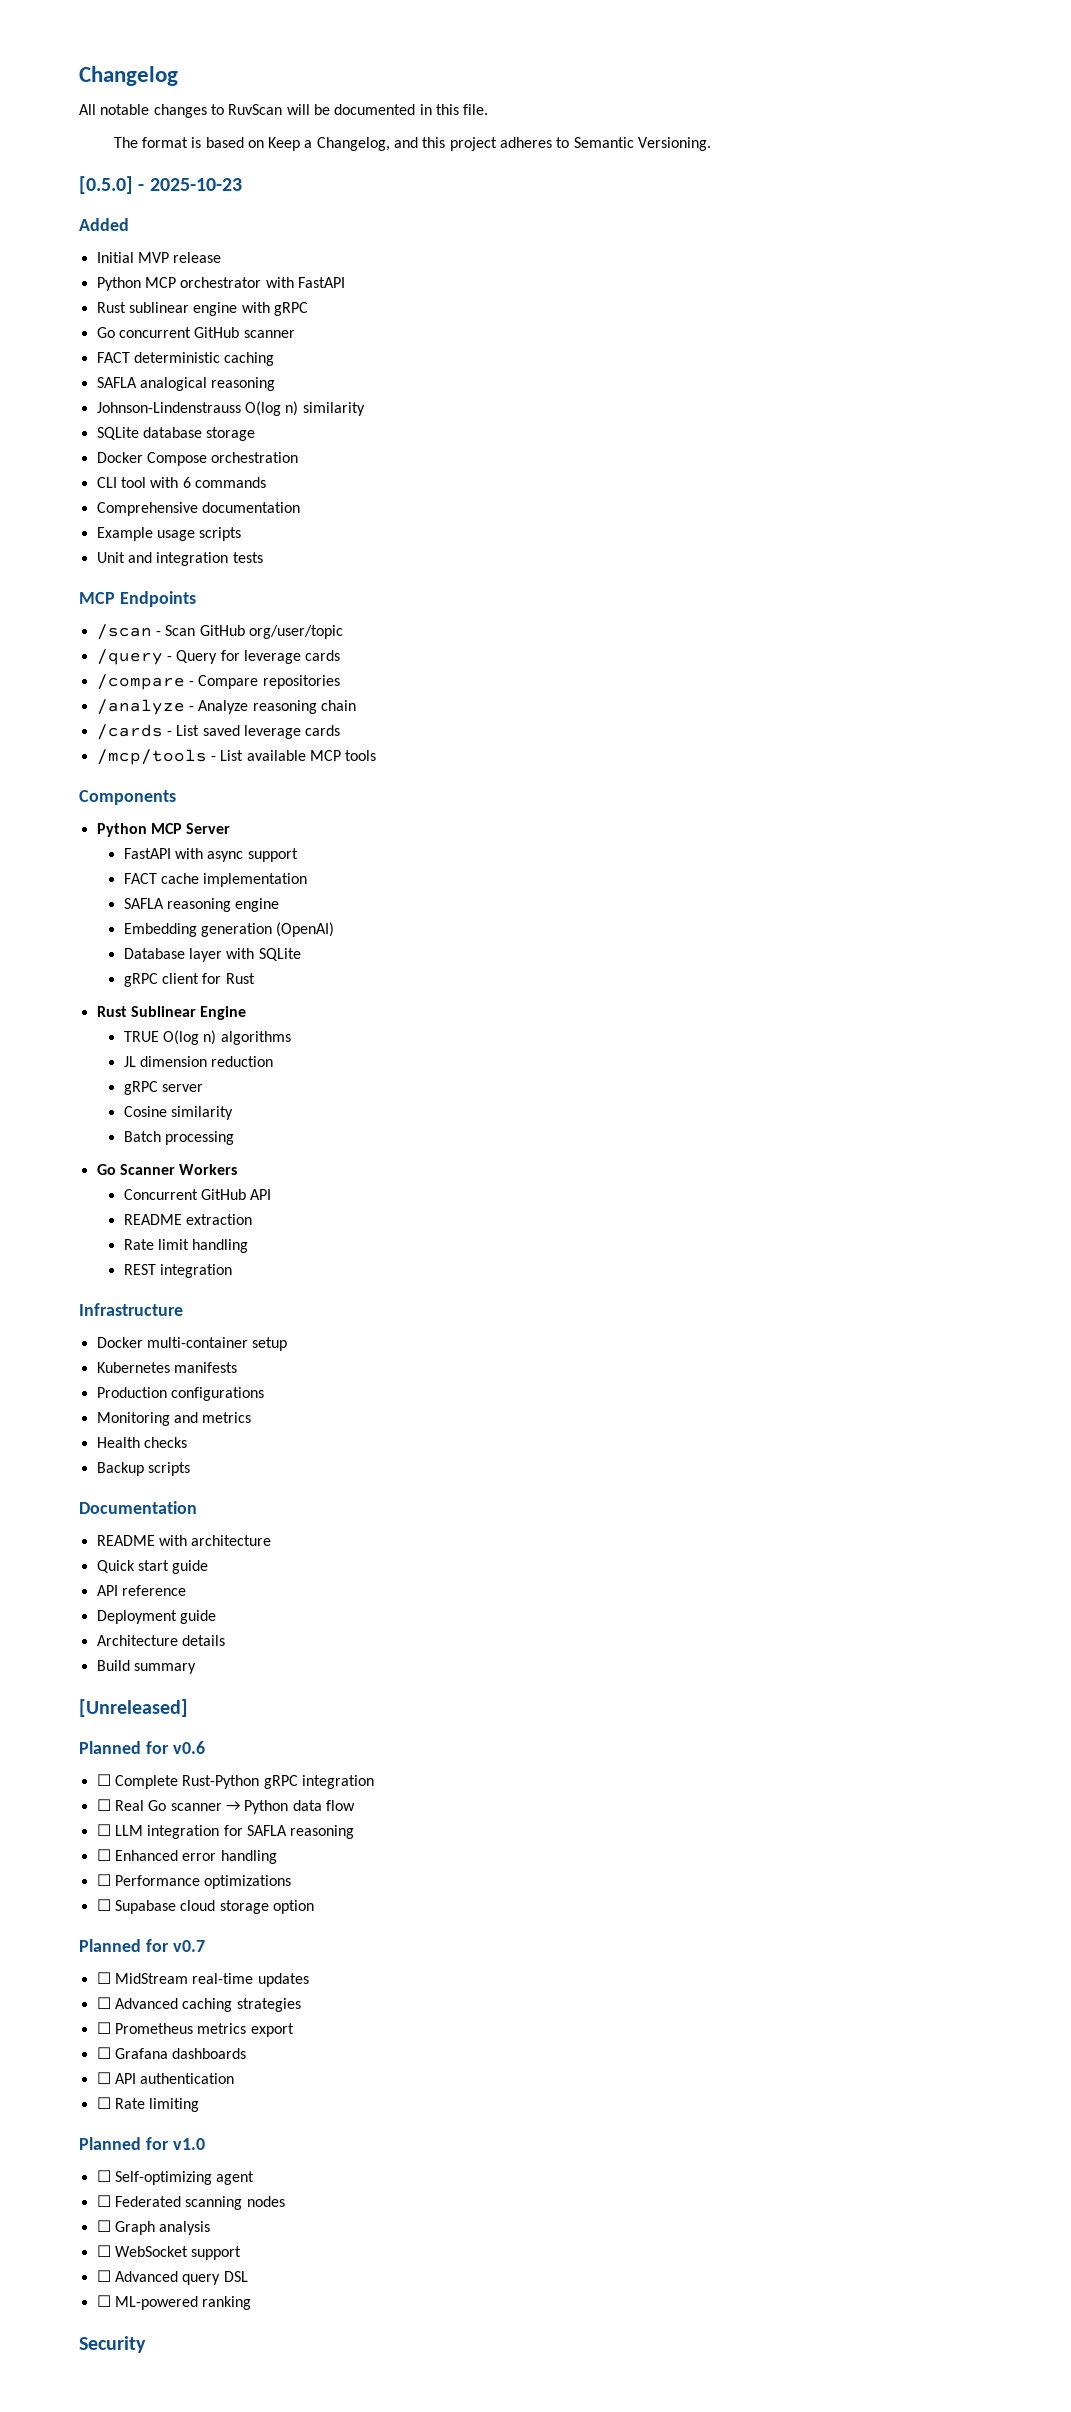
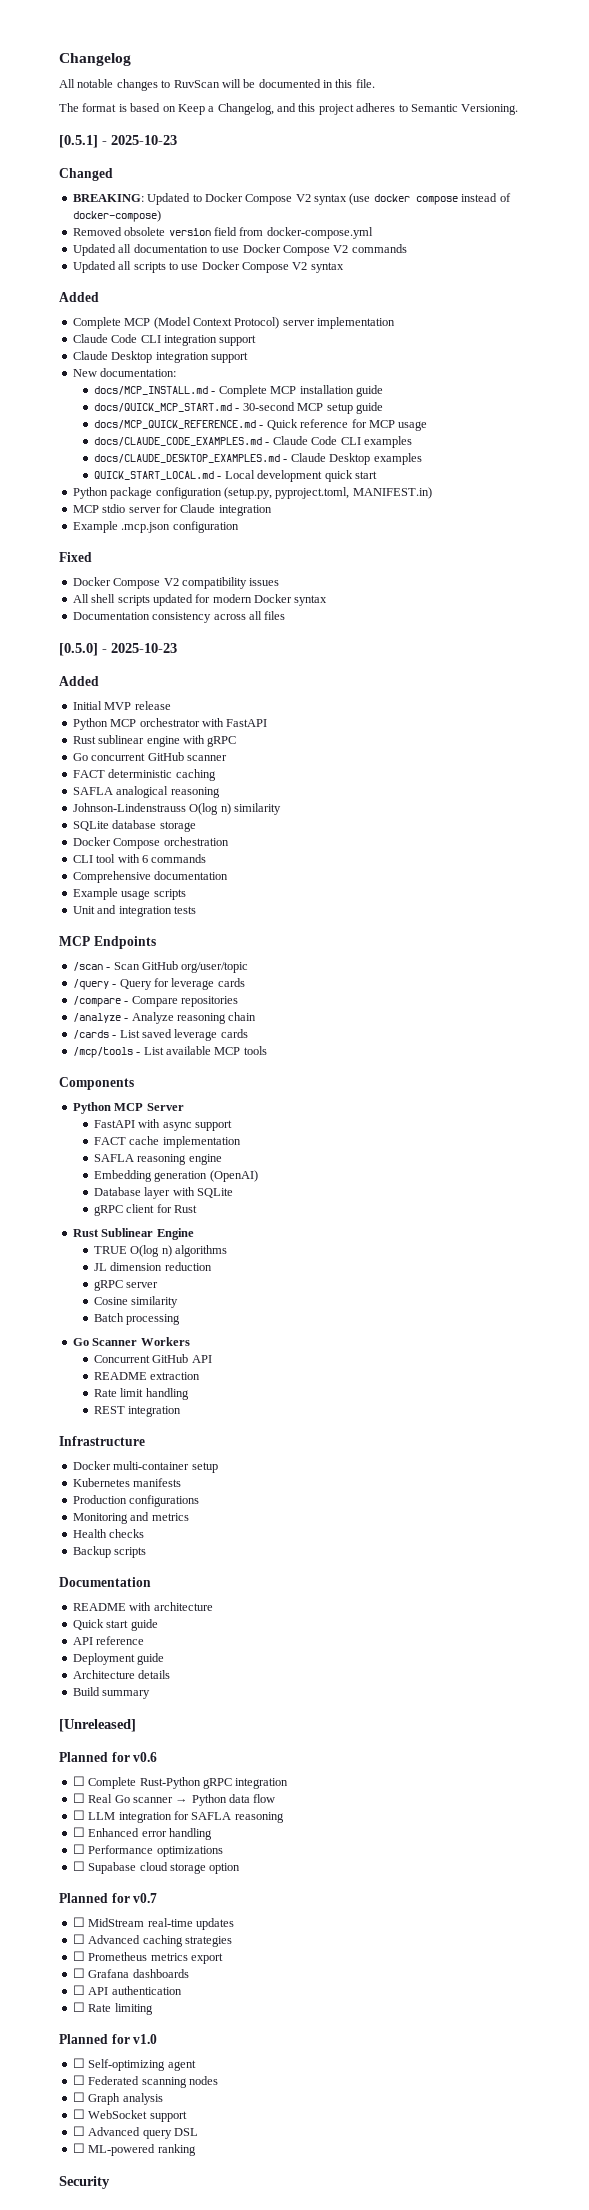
(712, 144) none -> [59,135,177,148] [59,168,113,181] [72,193,511,205] [72,210,161,222] [72,227,373,239] [72,244,407,256] [72,261,344,273] [59,292,99,302] [72,317,395,329] [72,334,257,346] [72,351,248,363] [72,368,177,377] [94,385,383,397] [94,402,383,414] [94,419,428,431] [94,436,412,448] [94,453,422,465] [94,470,377,482] [72,487,432,499] [72,504,272,516] [72,521,239,533] [59,552,92,562] [72,577,280,589] [72,594,328,606] [72,611,286,623] // [0.5.1] - 2025-10-23 // Changed // BREAKING: Updated to Docker Compose V2 syntax (use docker compose instead of docker-compose) // Removed obsolete version field from docker-compose.yml // Updated all documentation to use Docker Compose V2 commands // Updated all scripts to use Docker Compose V2 syntax // Added // Complete MCP (Model Context Protocol) server implementation // Claude Code CLI integration support // Claude Desktop integration support // New documentation: // docs/MCP_INSTALL.md - Complete MCP installation guide // docs/QUICK_MCP_START.md - 30-second MCP setup guide // docs/MCP_QUICK_REFERENCE.md - Quick reference for MCP usage // docs/CLAUDE_CODE_EXAMPLES.md - Claude Code CLI examples // docs/CLAUDE_DESKTOP_EXAMPLES.md - Claude Desktop examples // QUICK_START_LOCAL.md - Local development quick start // Python package configuration (setup.py, pyproject.toml, MANIFEST.in) // MCP stdio server for Claude integration // Example .mcp.json configuration // Fixed // Docker Compose V2 compatibility issues // All shell scripts updated for modern Docker syntax // Documentation consistency across all files

